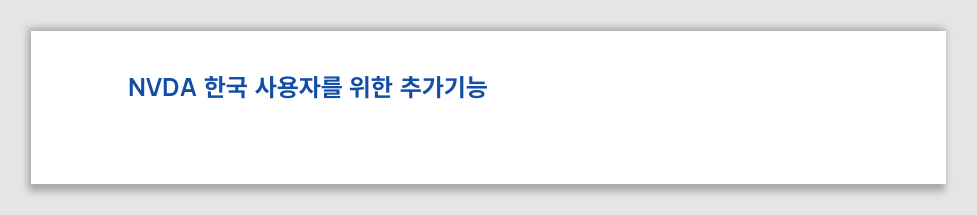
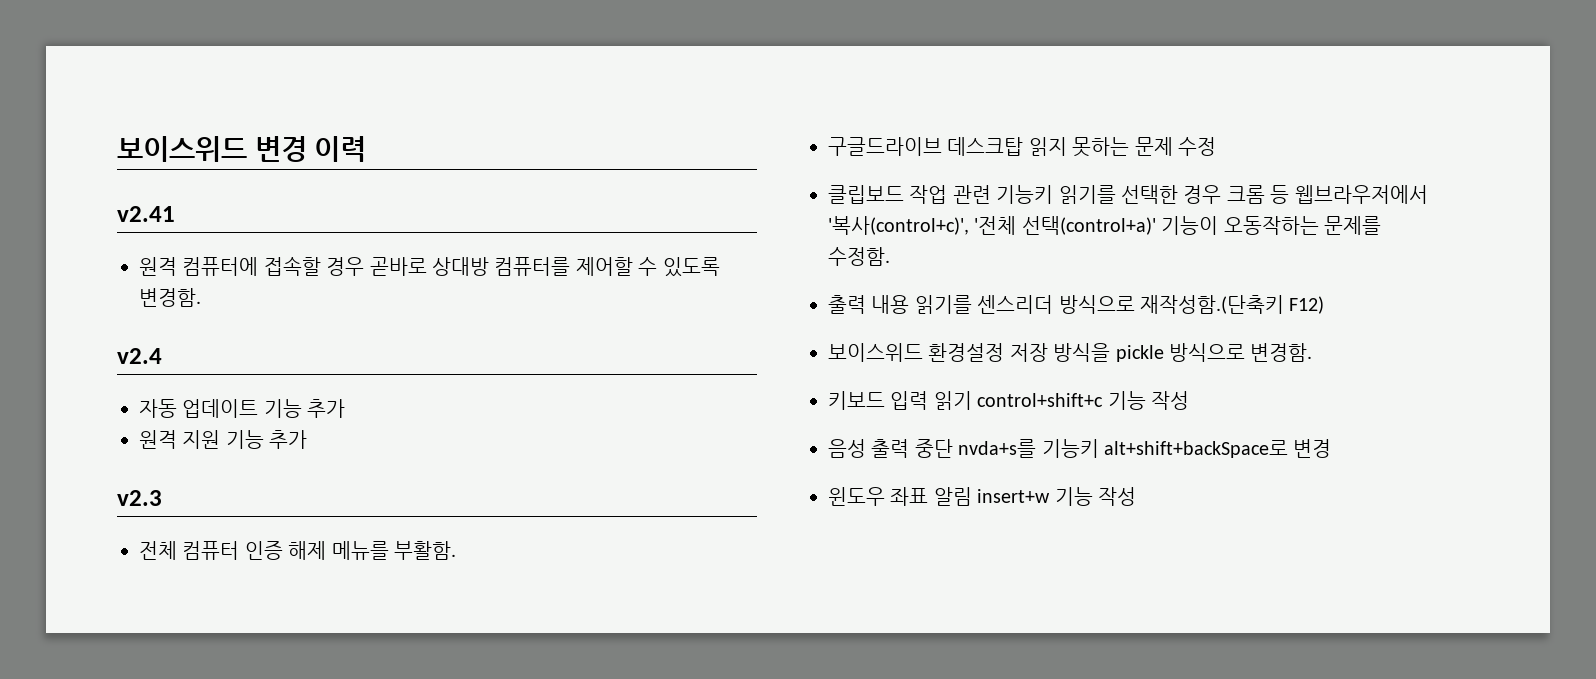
[128,76,488,99] NVDA 한국 사용자를 위한 추가기능 -> [117,136,367,162] [117,206,175,222] [139,256,720,277] [139,288,201,307] [117,348,162,364] [139,399,346,418] [139,430,308,449] [117,490,162,506] [139,541,456,560] [828,137,1216,157] [828,185,1428,204] [828,216,1381,235] [828,247,890,266] [828,295,1325,314] [828,343,1313,362] [828,391,1189,410] [828,439,1332,458] [828,487,1136,506] 보이스위드 변경 이력 // v2.41 // 원격 컴퓨터에 접속할 경우 곧바로 상대방 컴퓨터를 제어할 수 있도록 변경함. // v2.4 // 자동 업데이트 기능 추가 // 원격 지원 기능 추가 // v2.3 // 전체 컴퓨터 인증 해제 메뉴를 부활함. // 구글드라이브 데스크탑 읽지 못하는 문제 수정 // 클립보드 작업 관련 기능키 읽기를 선택한 경우 크롬 등 웹브라우저에서 '복사(control+c)', '전체 선택(control+a)' 기능이 오동작하는 문제를 수정함. // 출력 내용 읽기를 센스리더 방식으로 재작성함.(단축키 F12) // 보이스위드 환경설정 저장 방식을 pickle 방식으로 변경함. // 키보드 입력 읽기 control+shift+c 기능 작성 // 음성 출력 중단 nvda+s를 기능키 alt+shift+backSpace로 변경 // 윈도우 좌표 알림 insert+w 기능 작성

